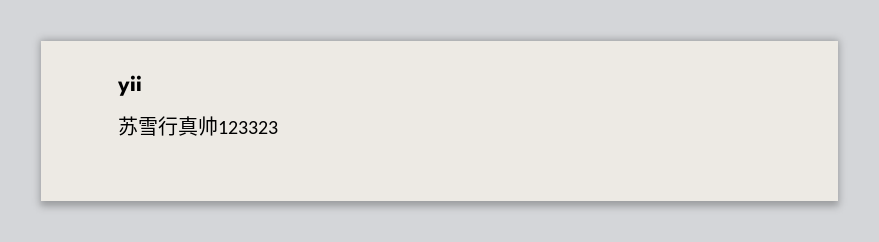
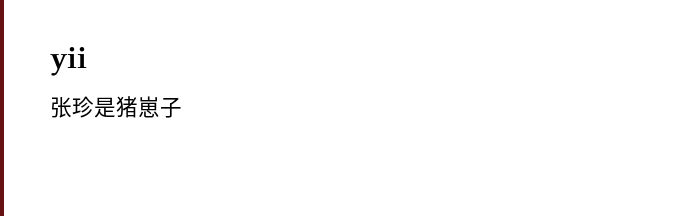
[118,116,278,136] 苏雪行真帅123323 -> [50,96,182,118] 张珍是猪崽子

